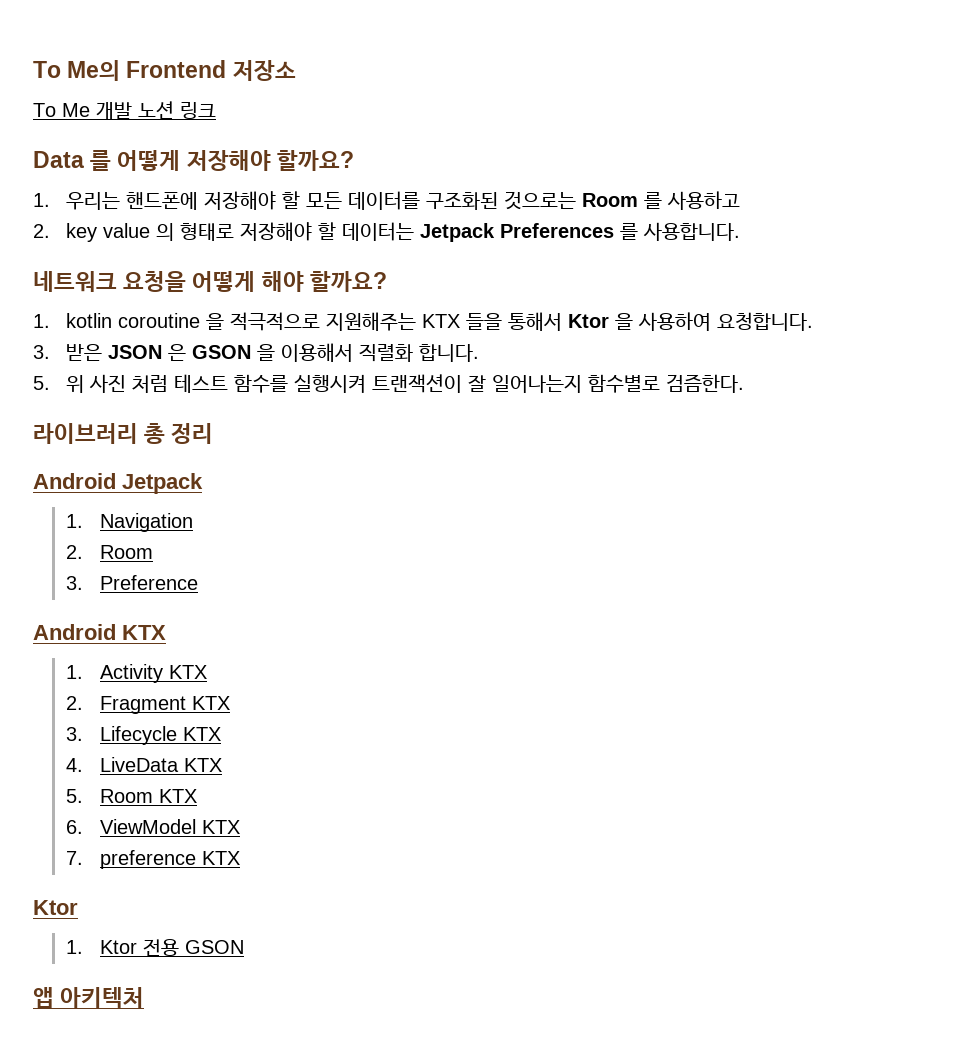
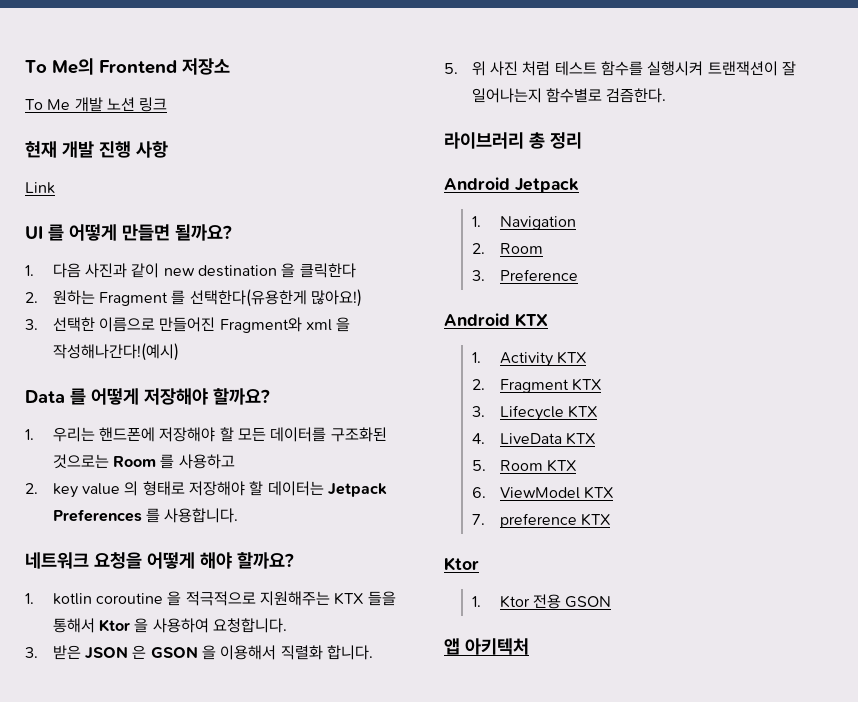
(216, 110) none -> [25,141,168,158] [25,182,55,194] [25,224,232,241] [25,263,356,278] [25,289,363,307] [25,317,351,333] [52,343,179,361] // 현재 개발 진행 사항 // Link // UI 를 어떻게 만들면 될까요? // 1. 다음 사진과 같이 new destination 을 클릭한다 // 2. 원하는 Fragment 를 선택한다(유용한게 많아요!) // 3. 선택한 이름으로 만들어진 Fragment와 xml 을 작성해나간다!(예시)

